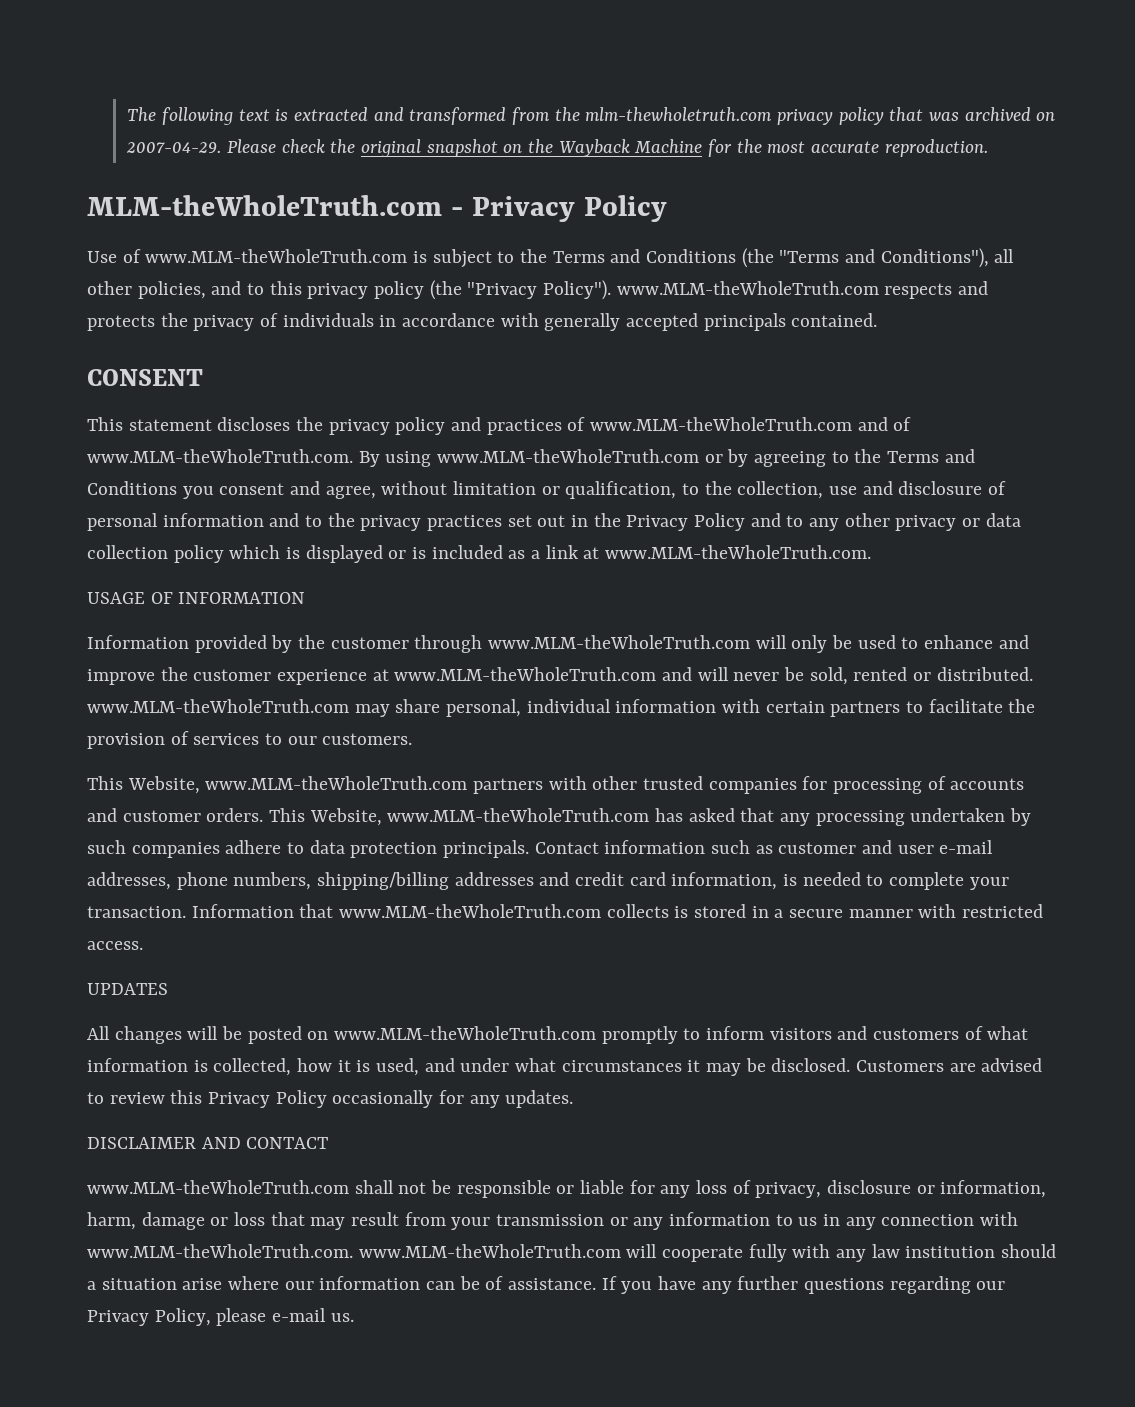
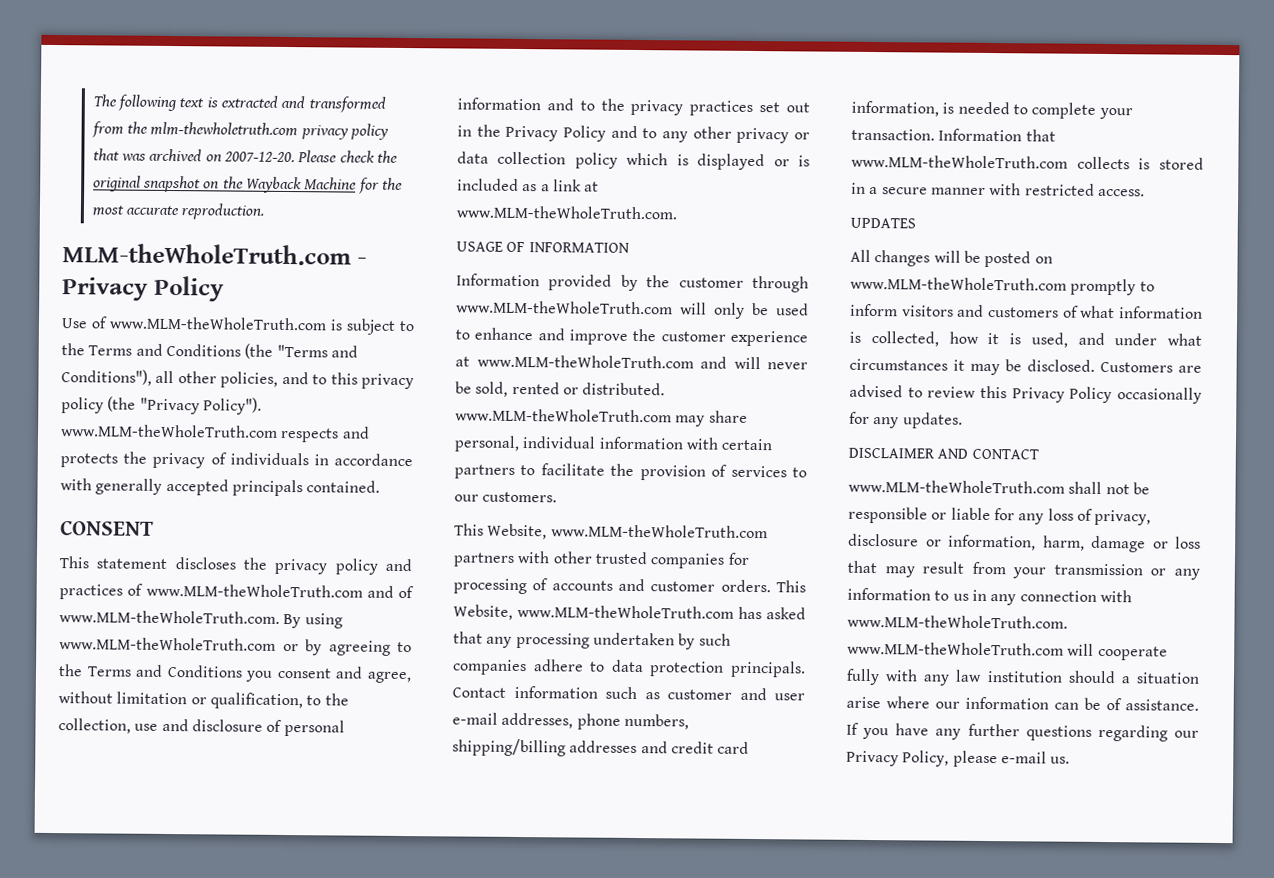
[126,142,222,153] 2007-04-29. -> [223,151,295,163] 2007-12-20.

